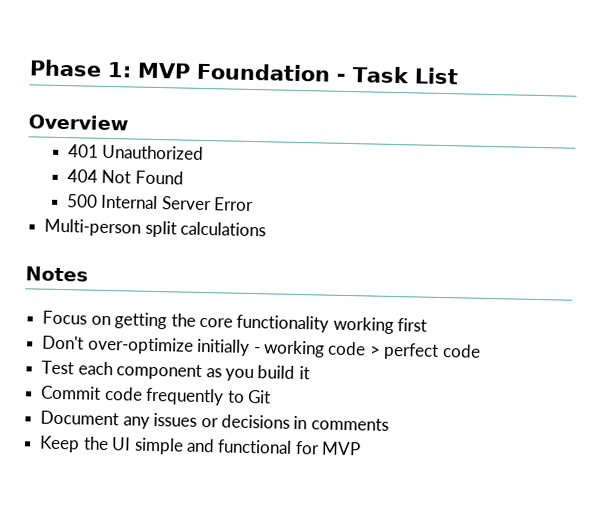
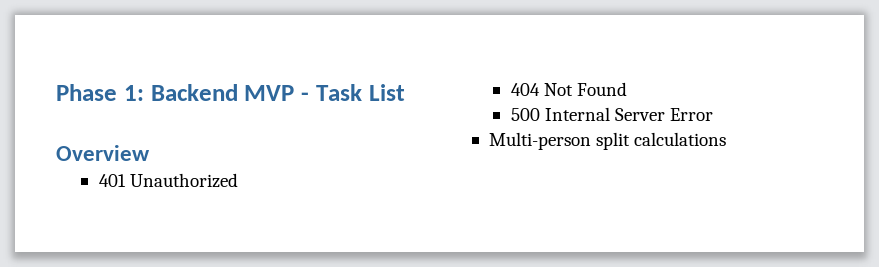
[137,62,331,82] MVP Foundation -> [150,84,295,101] Backend MVP
[25,266,88,282] [42,310,428,334] [42,335,481,360] [41,360,310,382] [41,385,271,406] [40,410,389,431] [39,435,362,456] // Notes // Focus on getting the core functionality working first // Don't over-optimize initially - working code > perfect code // Test each component as you build it // Commit code frequently to Git // Document any issues or decisions in comments // Keep the UI simple and functional for MVP -> (727, 139) none

